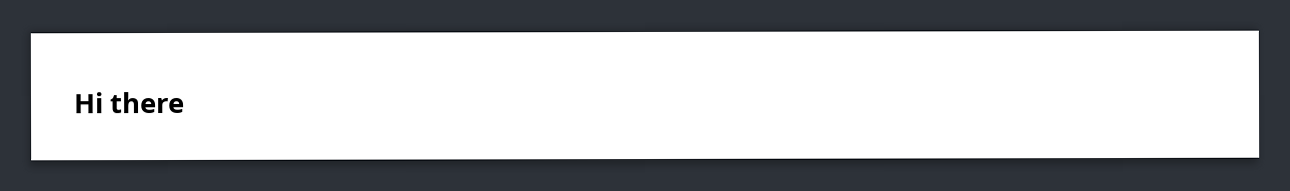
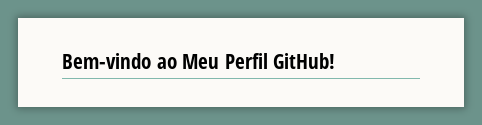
[73,91,186,114] Hi there -> [62,53,336,69] Bem-vindo ao Meu Perfil GitHub!

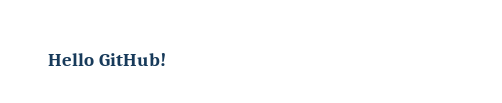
[62,53,268,69] Bem-vindo ao Meu Perfil -> [48,53,94,66] Hello

